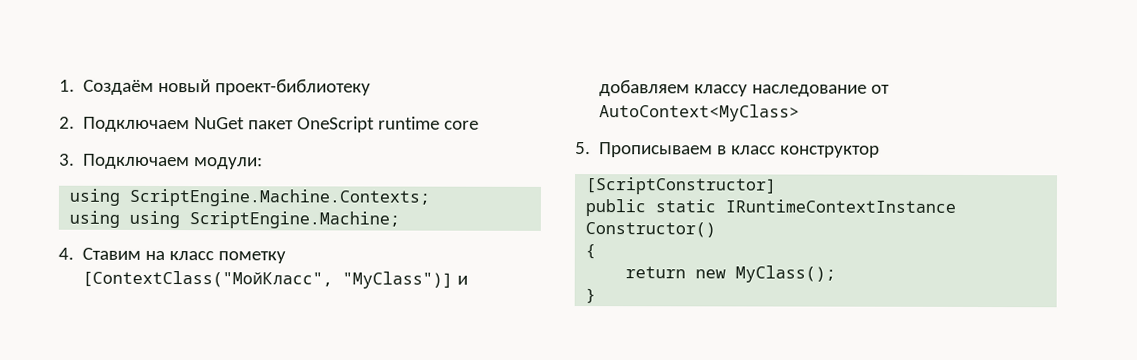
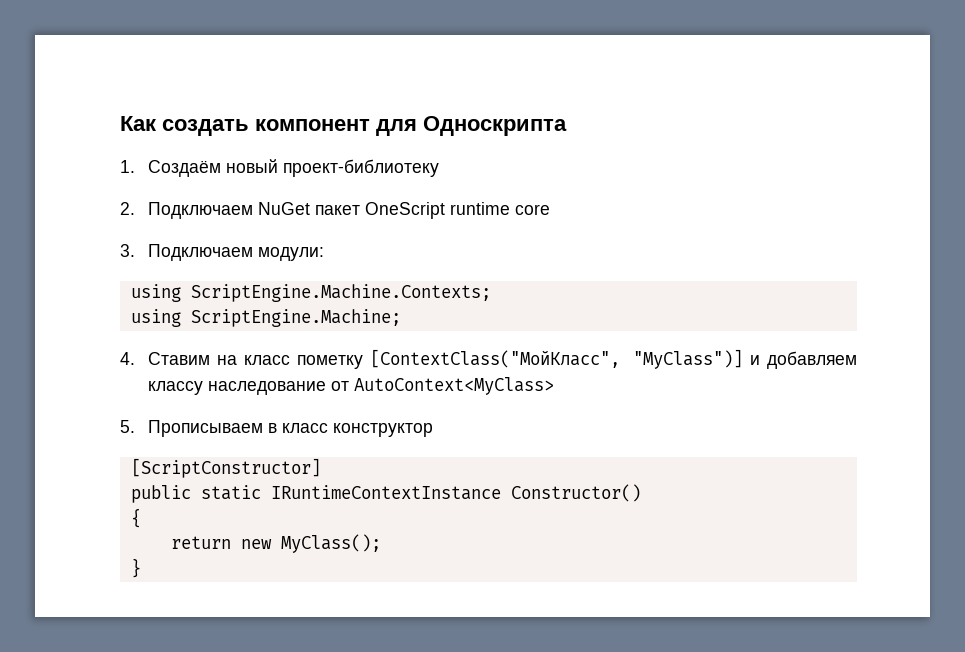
(59, 85) none -> [120,116,567,136] Как создать компонент для Односкрипта //
[129,210,181,229] using -> (181, 318) none

